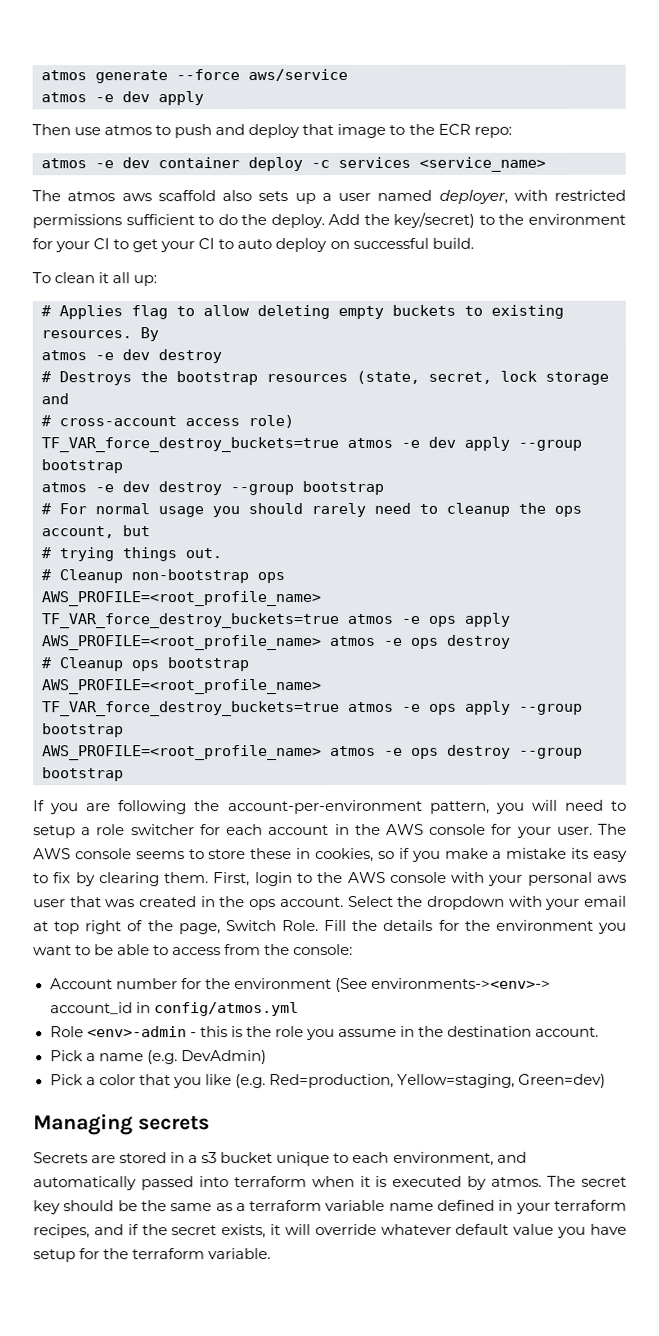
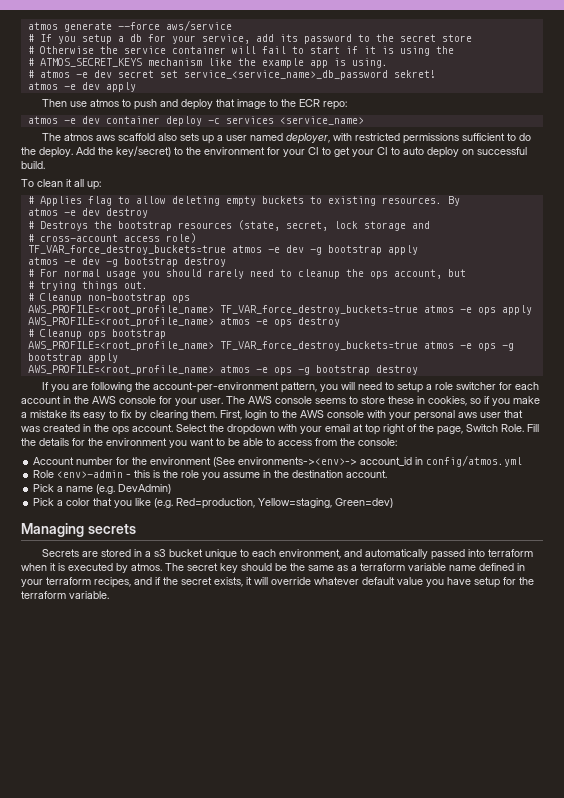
(348, 75) none -> [27,34,472,44] [27,46,454,56] [27,58,388,68] [27,70,436,80] // # If you setup a db for your service, add its password to the secret store // # Otherwise the service container will fail to start if it is using the // # ATMOS_SECRET_KEYS mechanism like the example app is using. // # atmos -e dev secret set service_<service_name>_db_password sekret!
[464,436,582,451] [41,459,123,474] [41,480,384,496] apply --group bootstrap // atmos -e dev destroy --group bootstrap -> [309,245,418,255] [27,257,226,267] -g bootstrap apply // atmos -e dev -g bootstrap destroy
[465,700,583,715] [42,723,124,738] [42,744,583,761] [42,767,124,782] apply --group bootstrap // AWS_PROFILE=<root_profile_name> atmos -e ops destroy --group bootstrap -> [501,343,514,351] [27,353,118,363] [27,365,418,375] -g bootstrap apply // AWS_PROFILE=<root_profile_name> atmos -e ops -g bootstrap destroy

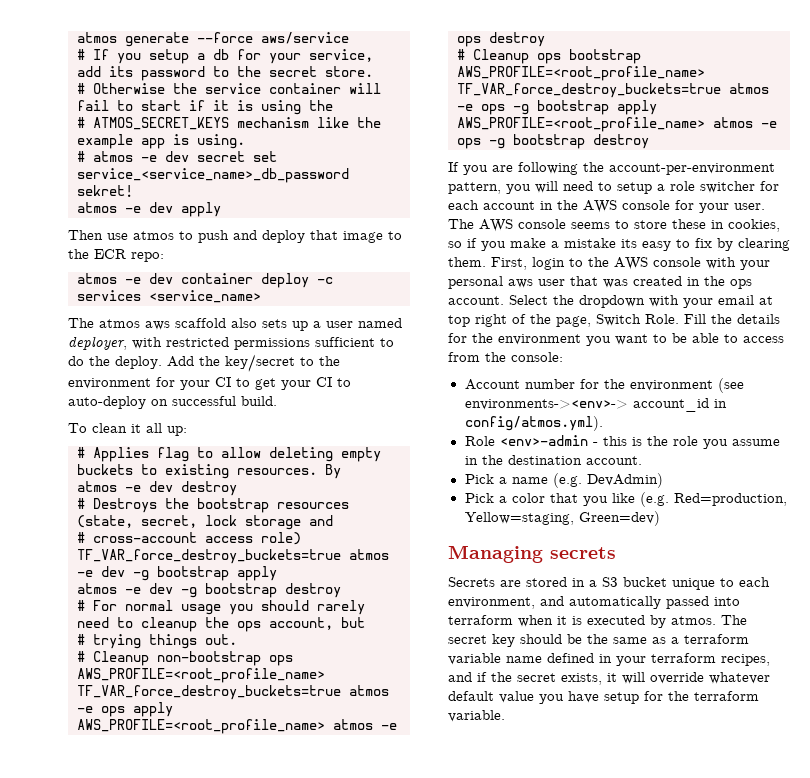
[441,34,472,42] store -> [325,66,373,77] store.
[116,146,171,157] key/secret) -> [225,354,295,372] key/secret
[403,147,459,158] auto deploy -> [68,396,146,409] auto-deploy
[213,457,236,467] (See -> [717,378,744,393] (see
[426,455,523,467] config/atmos.yml -> [464,416,603,431] config/atmos.yml).
[153,549,166,557] s3 -> [602,577,618,587] S3

